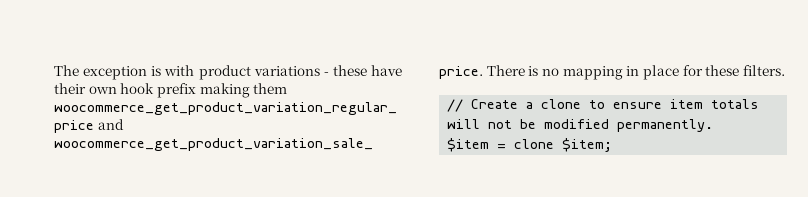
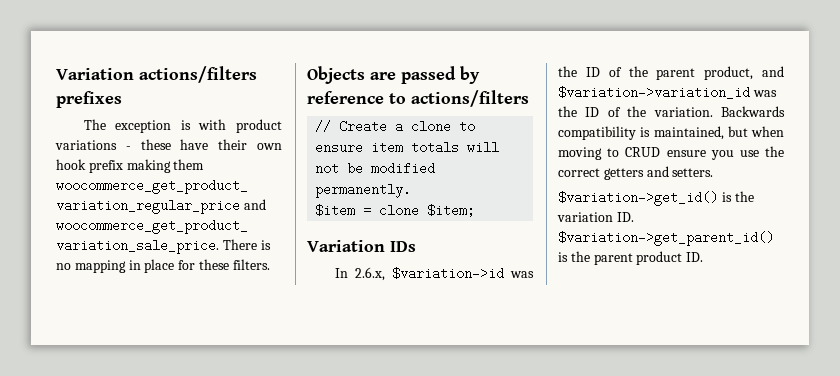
(54, 70) none -> [56,66,257,83] [56,91,122,108] Variation actions/filters prefixes //
(785, 70) none -> [307,66,480,84] [307,90,529,107] // Objects are passed by reference to actions/filters
(613, 145) none -> [307,240,416,252] [334,267,534,281] [558,66,784,80] [558,86,777,99] [558,106,785,117] [558,126,784,140] [558,146,784,160] [558,166,714,180] [558,191,754,206] [557,212,634,222] [558,231,774,246] [558,251,704,265] // Variation IDs // In 2.6.x, $variation->id was the ID of the parent product, and $variation->variation_id was the ID of the variation. Backwards compatibility is maintained, but when moving to CRUD ensure you use the correct getters and setters. // $variation->get_id() is the variation ID. $variation->get_parent_id() is the parent product ID.

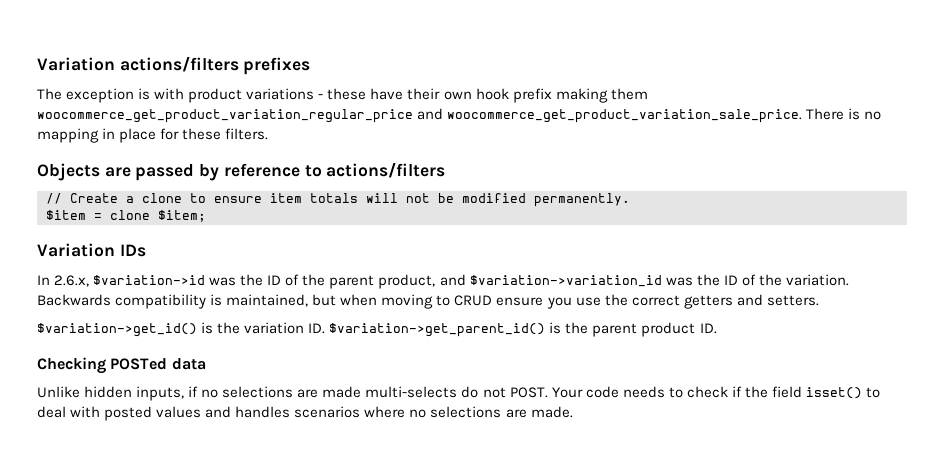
(704, 257) none -> [37,357,206,374] [37,386,881,401] [37,406,573,421] // Checking POSTed data // Unlike hidden inputs, if no selections are made multi-selects do not POST. Your code needs to check if the field isset() to deal with posted values and handles scenarios where no selections are made.

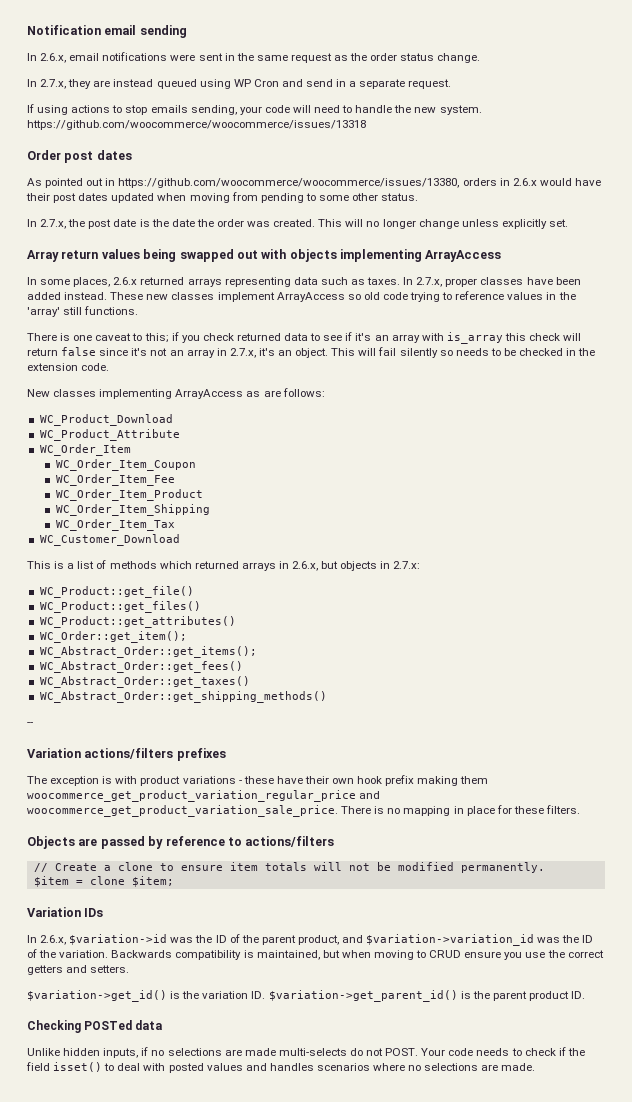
(37, 64) none -> [27,25,187,38] [27,52,481,63] [27,79,452,89] [27,104,482,115] [27,120,366,130] [27,150,132,163] [27,178,601,188] [26,192,419,203] [27,219,568,229] [27,249,502,262] [27,277,581,287] [27,291,576,302] [27,306,139,317] [27,332,582,344] [27,347,596,358] [27,363,110,371] [27,388,325,399] [39,414,173,426] [39,429,180,441] [39,444,131,456] [55,459,196,471] [55,474,175,486] [55,489,203,501] [55,504,210,516] [55,519,175,531] [39,534,180,546] [27,560,421,571] [39,586,194,598] [39,601,201,613] [39,616,236,628] [39,631,187,643] [39,646,257,658] [39,661,243,673] [39,676,250,688] [39,691,327,703] [27,722,33,726] Notification email sending // In 2.6.x, email notifications were sent in the same request as the order status change. // In 2.7.x, they are instead queued using WP Cron and send in a separate request. // If using actions to stop emails sending, your code will need to handle the new system. https://github.com/woocommerce/woocommerce/issues/13318 // Order post dates // As pointed out in https://github.com/woocommerce/woocommerce/issues/13380, orders in 2.6.x would have their post dates updated when moving from pending to some other status. // In 2.7.x, the post date is the date the order was created. This will no longer change unless explicitly set. // Array return values being swapped out with objects implementing ArrayAccess // In some places, 2.6.x returned arrays representing data such as taxes. In 2.7.x, proper classes have been added instead. These new classes implement ArrayAccess so old code trying to reference values in the 'array' still functions. // There is one caveat to this; if you check returned data to see if it's an array with is_array this check will return false since it's not an array in 2.7.x, it's an object. This will fail silently so needs to be checked in the extension code. // New classes implementing ArrayAccess as are follows: // WC_Product_Download // WC_Product_Attribute // WC_Order_Item // WC_Order_Item_Coupon // WC_Order_Item_Fee // WC_Order_Item_Product // WC_Order_Item_Shipping // WC_Order_Item_Tax // WC_Customer_Download // This is a list of methods which returned arrays in 2.6.x, but objects in 2.7.x: // WC_Product::get_file() // WC_Product::get_files() // WC_Product::get_attributes() // WC_Order::get_item(); // WC_Abstract_Order::get_items(); // WC_Abstract_Order::get_fees() // WC_Abstract_Order::get_taxes() // WC_Abstract_Order::get_shipping_methods() // -- //

